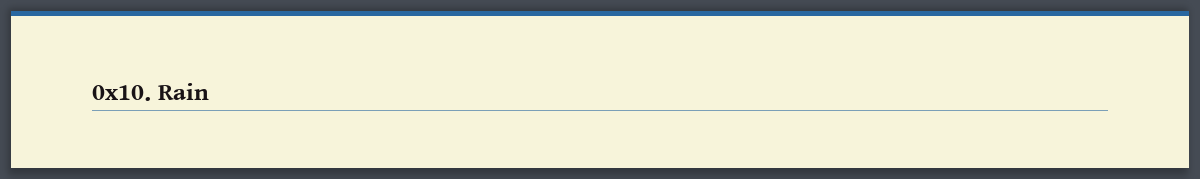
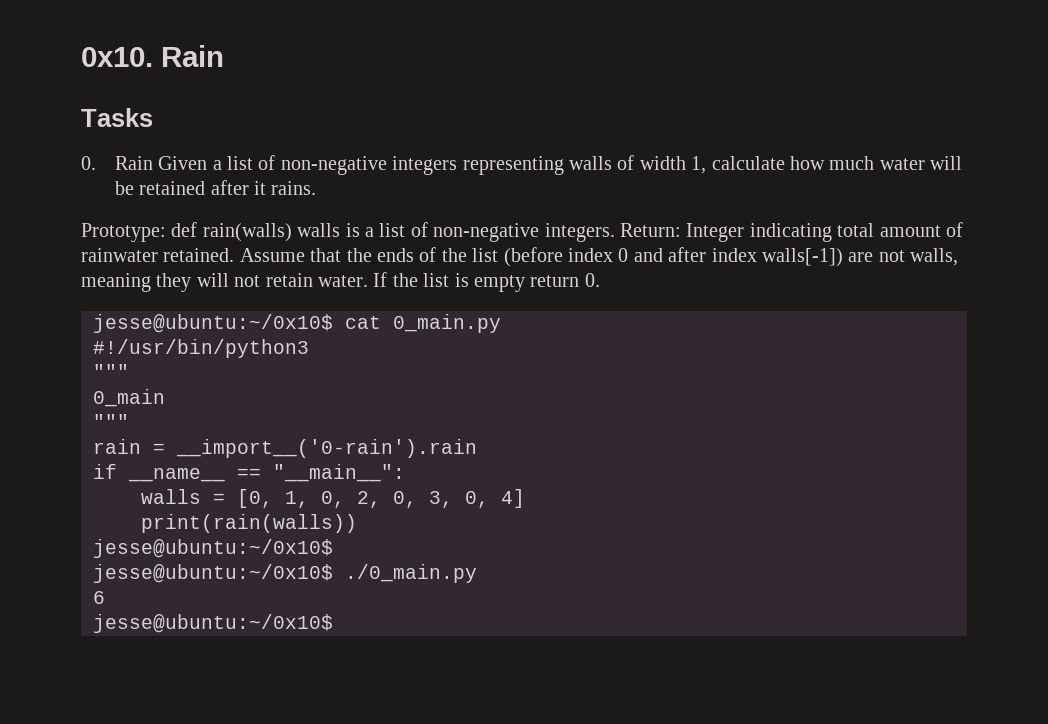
(209, 91) none -> [81,108,153,127] [81,155,963,175] [114,180,317,195] [81,222,963,242] [81,247,959,267] [81,272,600,292] [93,314,501,333] [93,339,309,358] [93,364,129,379] [93,389,165,407] [93,414,129,429] [93,439,477,458] [93,464,405,482] [141,489,525,508] [141,514,357,533] [93,539,333,558] [93,564,477,583] [93,591,105,604] [93,614,333,633] // Tasks // 0. Rain Given a list of non-negative integers representing walls of width 1, calculate how much water will be retained after it rains. // Prototype: def rain(walls) walls is a list of non-negative integers. Return: Integer indicating total amount of rainwater retained. Assume that the ends of the list (before index 0 and after index walls[-1]) are not walls, meaning they will not retain water. If the list is empty return 0. // jesse@ubuntu:~/0x10$ cat 0_main.py // #!/usr/bin/python3 // """ // 0_main // """ // rain = __import__('0-rain').rain // if __name__ == "__main__": // walls = [0, 1, 0, 2, 0, 3, 0, 4] // print(rain(walls)) // jesse@ubuntu:~/0x10$ // jesse@ubuntu:~/0x10$ ./0_main.py // 6 // jesse@ubuntu:~/0x10$

